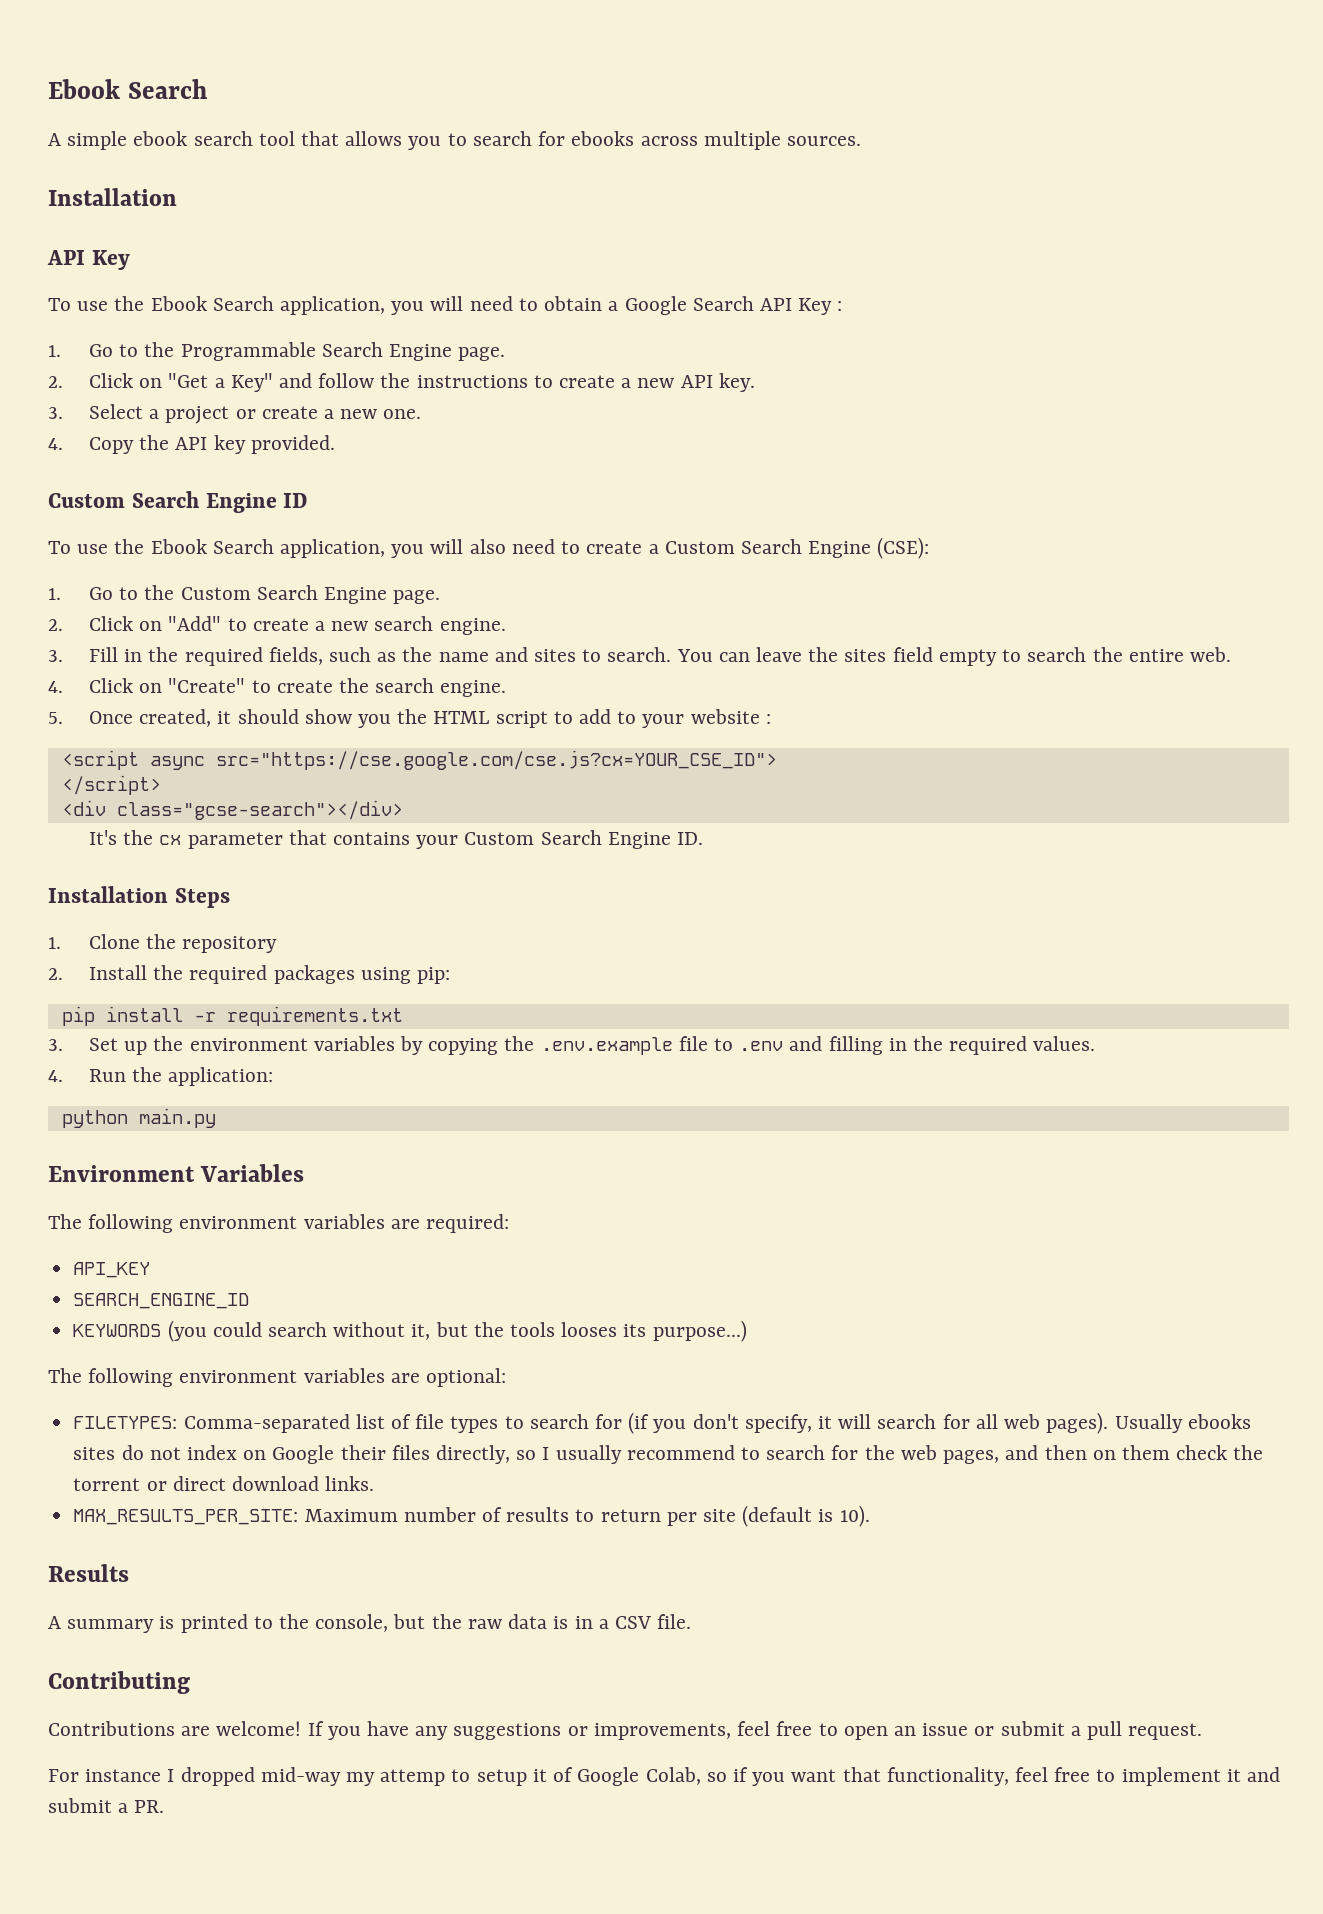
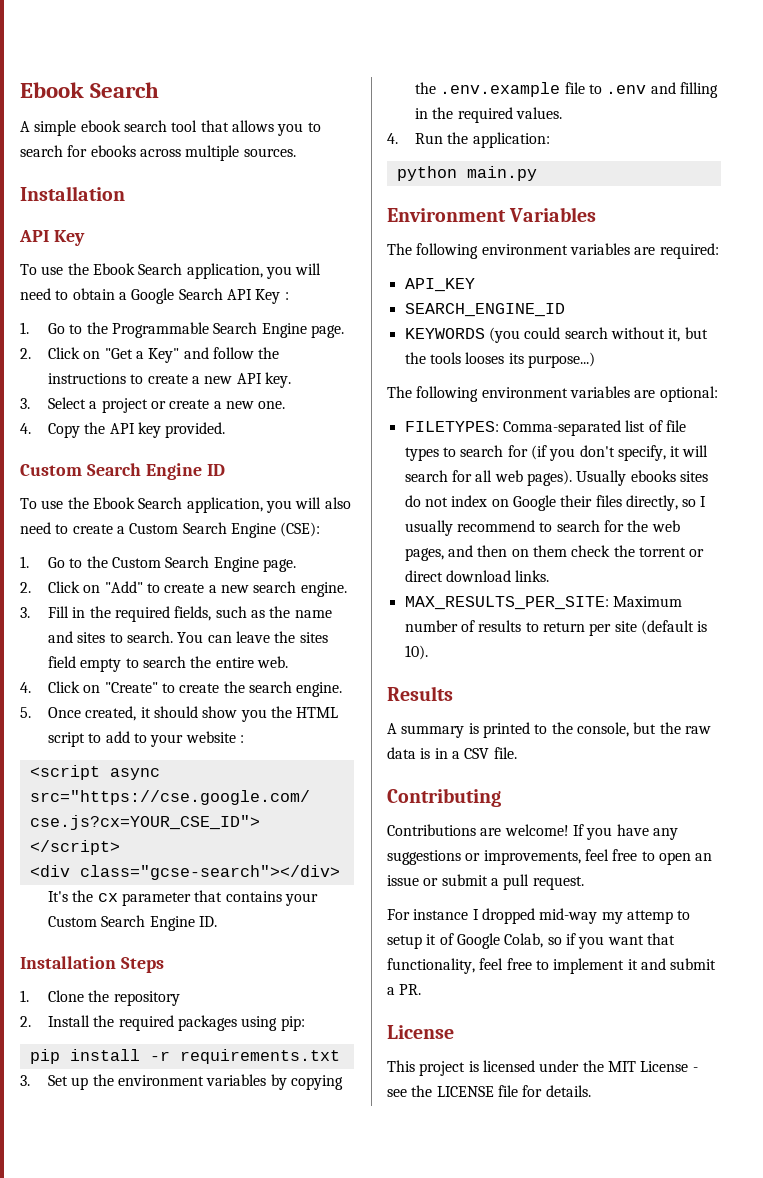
(165, 1806) none -> [387,1025,454,1039] [387,1060,698,1076] [387,1085,591,1097] // License // This project is licensed under the MIT License - see the LICENSE file for details.

